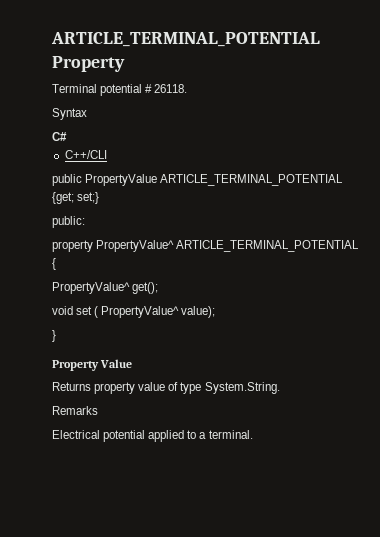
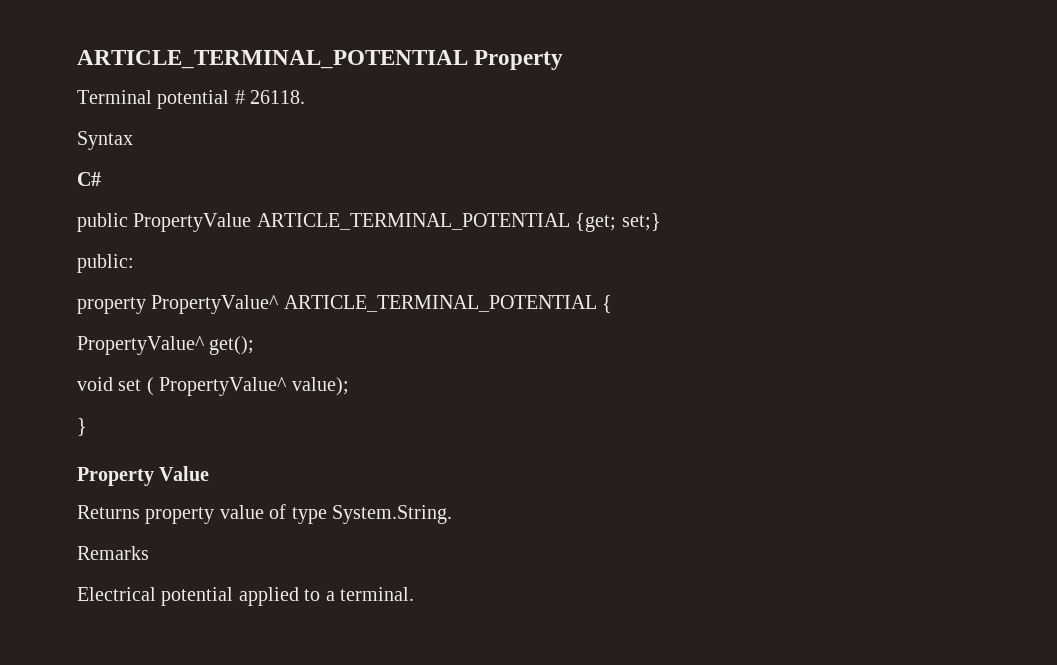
[64,150,107,159] // C++/CLI -> (101, 179) none

